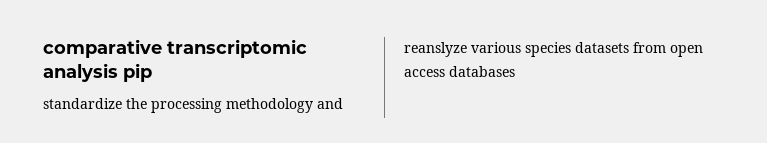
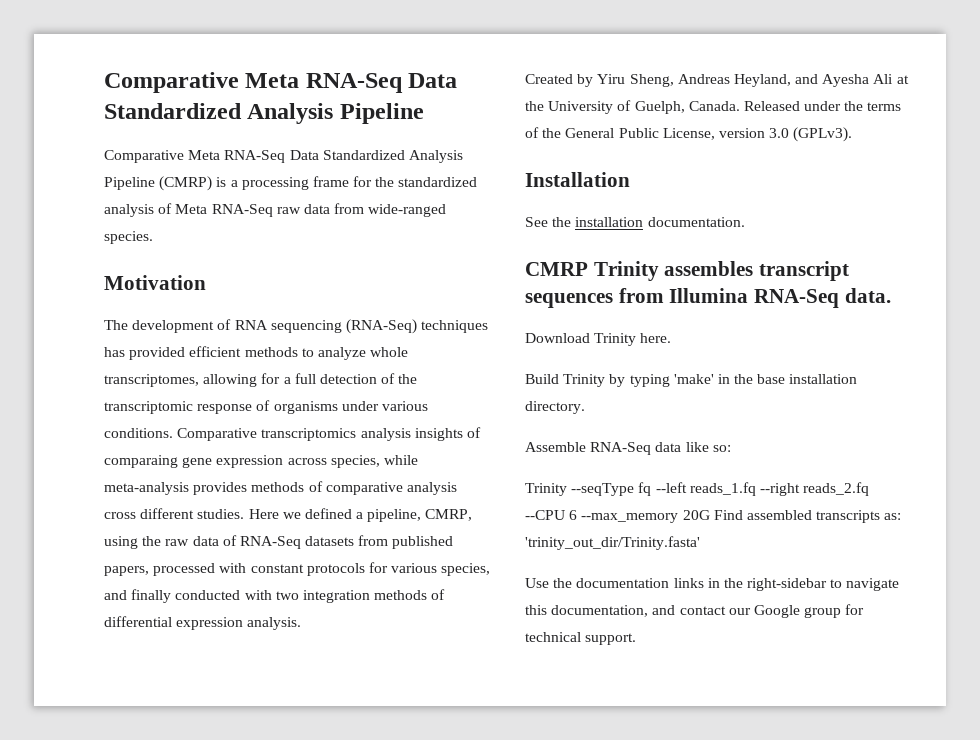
[43,39,307,58] [43,63,152,82] [43,98,343,113] [404,42,703,57] [404,66,515,77] comparative transcriptomic analysis pip // standardize the processing methodology and reanslyze various species datasets from open access databases -> [104,72,458,93] [104,103,424,124] [104,150,463,163] [104,176,478,191] [104,203,447,217] [104,231,153,244] [104,275,206,290] [104,319,489,334] [104,346,409,360] [104,373,418,387] [104,400,428,414] [104,427,481,441] [104,455,418,468] [104,481,457,495] [104,508,473,522] [104,535,454,549] [104,562,491,576] [104,589,446,603] [104,616,302,630] [525,74,909,87] [525,100,902,114] [525,127,853,142] [525,172,630,187] [525,217,745,227] [525,261,850,281] [525,288,891,308] [525,333,672,346] [525,374,858,387] [525,401,585,414] [525,442,731,455] [525,482,870,496] [525,510,902,523] [525,536,700,550] [525,578,900,591] [525,604,865,618] [525,632,637,645] Comparative Meta RNA-Seq Data Standardized Analysis Pipeline // Comparative Meta RNA-Seq Data Standardized Analysis Pipeline (CMRP) is a processing frame for the standardized analysis of Meta RNA-Seq raw data from wide-ranged species. // Motivation // The development of RNA sequencing (RNA-Seq) techniques has provided efficient methods to analyze whole transcriptomes, allowing for a full detection of the transcriptomic response of organisms under various conditions. Comparative transcriptomics analysis insights of comparaing gene expression across species, while meta-analysis provides methods of comparative analysis cross different studies. Here we defined a pipeline, CMRP, using the raw data of RNA-Seq datasets from published papers, processed with constant protocols for various species, and finally conducted with two integration methods of differential expression analysis. // Created by Yiru Sheng, Andreas Heyland, and Ayesha Ali at the University of Guelph, Canada. Released under the terms of the General Public License, version 3.0 (GPLv3). // Installation // See the installation documentation. // CMRP Trinity assembles transcript sequences from Illumina RNA-Seq data. // Download Trinity here. // Build Trinity by typing 'make' in the base installation directory. // Assemble RNA-Seq data like so: // Trinity --seqType fq --left reads_1.fq --right reads_2.fq --CPU 6 --max_memory 20G Find assembled transcripts as: 'trinity_out_dir/Trinity.fasta' // Use the documentation links in the right-sidebar to navigate this documentation, and contact our Google group for technical support.

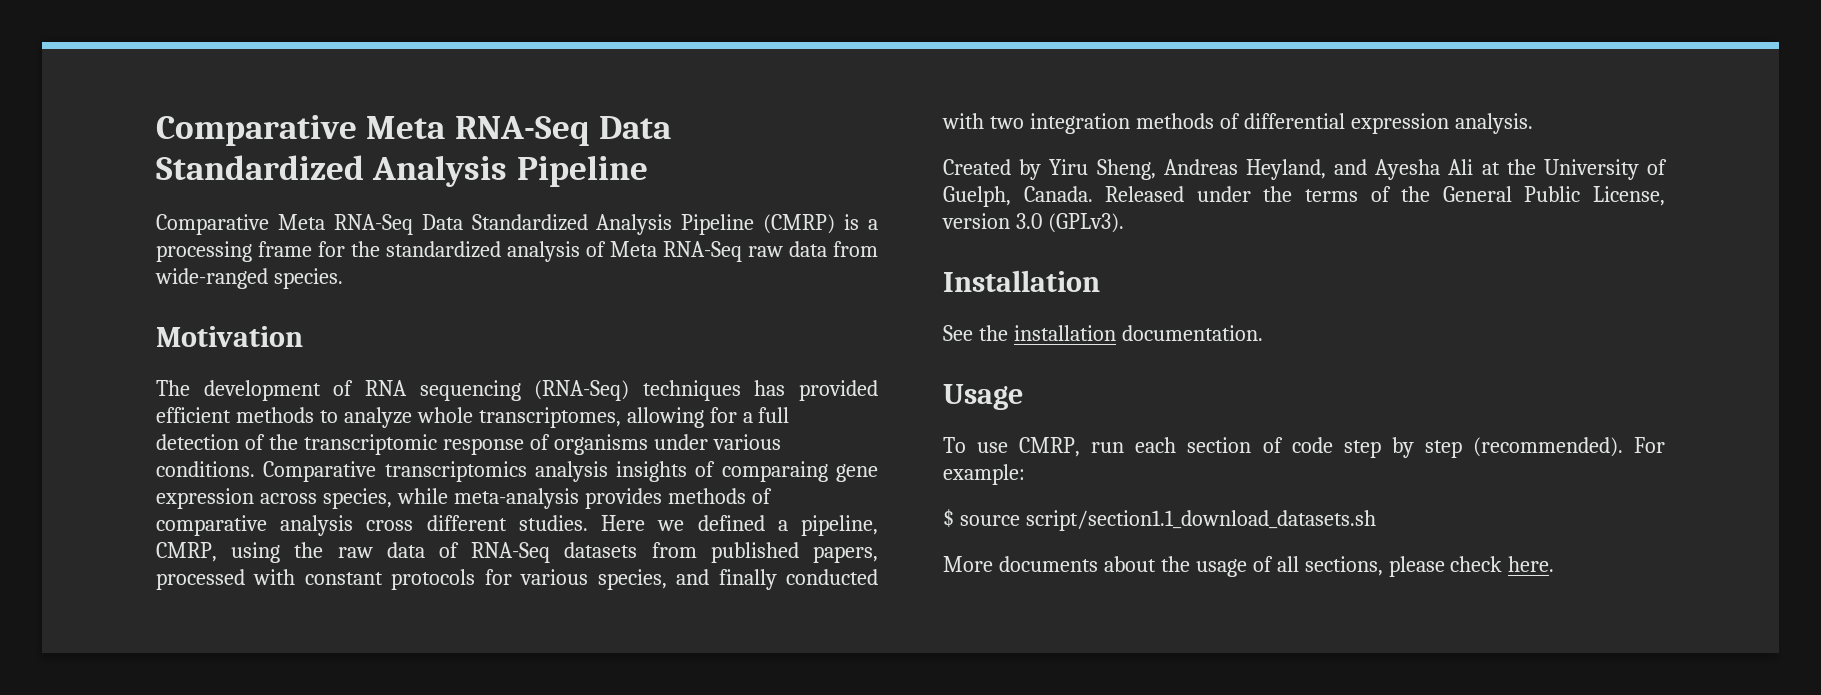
[525,261,850,281] [525,288,891,308] [525,333,672,346] [525,374,858,387] [525,401,585,414] [525,442,731,455] [525,482,870,496] [525,510,902,523] [525,536,700,550] [525,578,900,591] [525,604,865,618] [525,632,637,645] CMRP Trinity assembles transcript sequences from Illumina RNA-Seq data. // Download Trinity here. // Build Trinity by typing 'make' in the base installation directory. // Assemble RNA-Seq data like so: // Trinity --seqType fq --left reads_1.fq --right reads_2.fq --CPU 6 --max_memory 20G Find assembled transcripts as: 'trinity_out_dir/Trinity.fasta' // Use the documentation links in the right-sidebar to navigate this documentation, and contact our Google group for technical support. -> [943,384,1023,410] [943,437,1665,458] [943,464,1025,485] [943,509,1376,531] [943,556,1555,577] Usage // To use CMRP, run each section of code step by step (recommended). For example: // $ source script/section1.1_download_datasets.sh // More documents about the usage of all sections, please check here.

